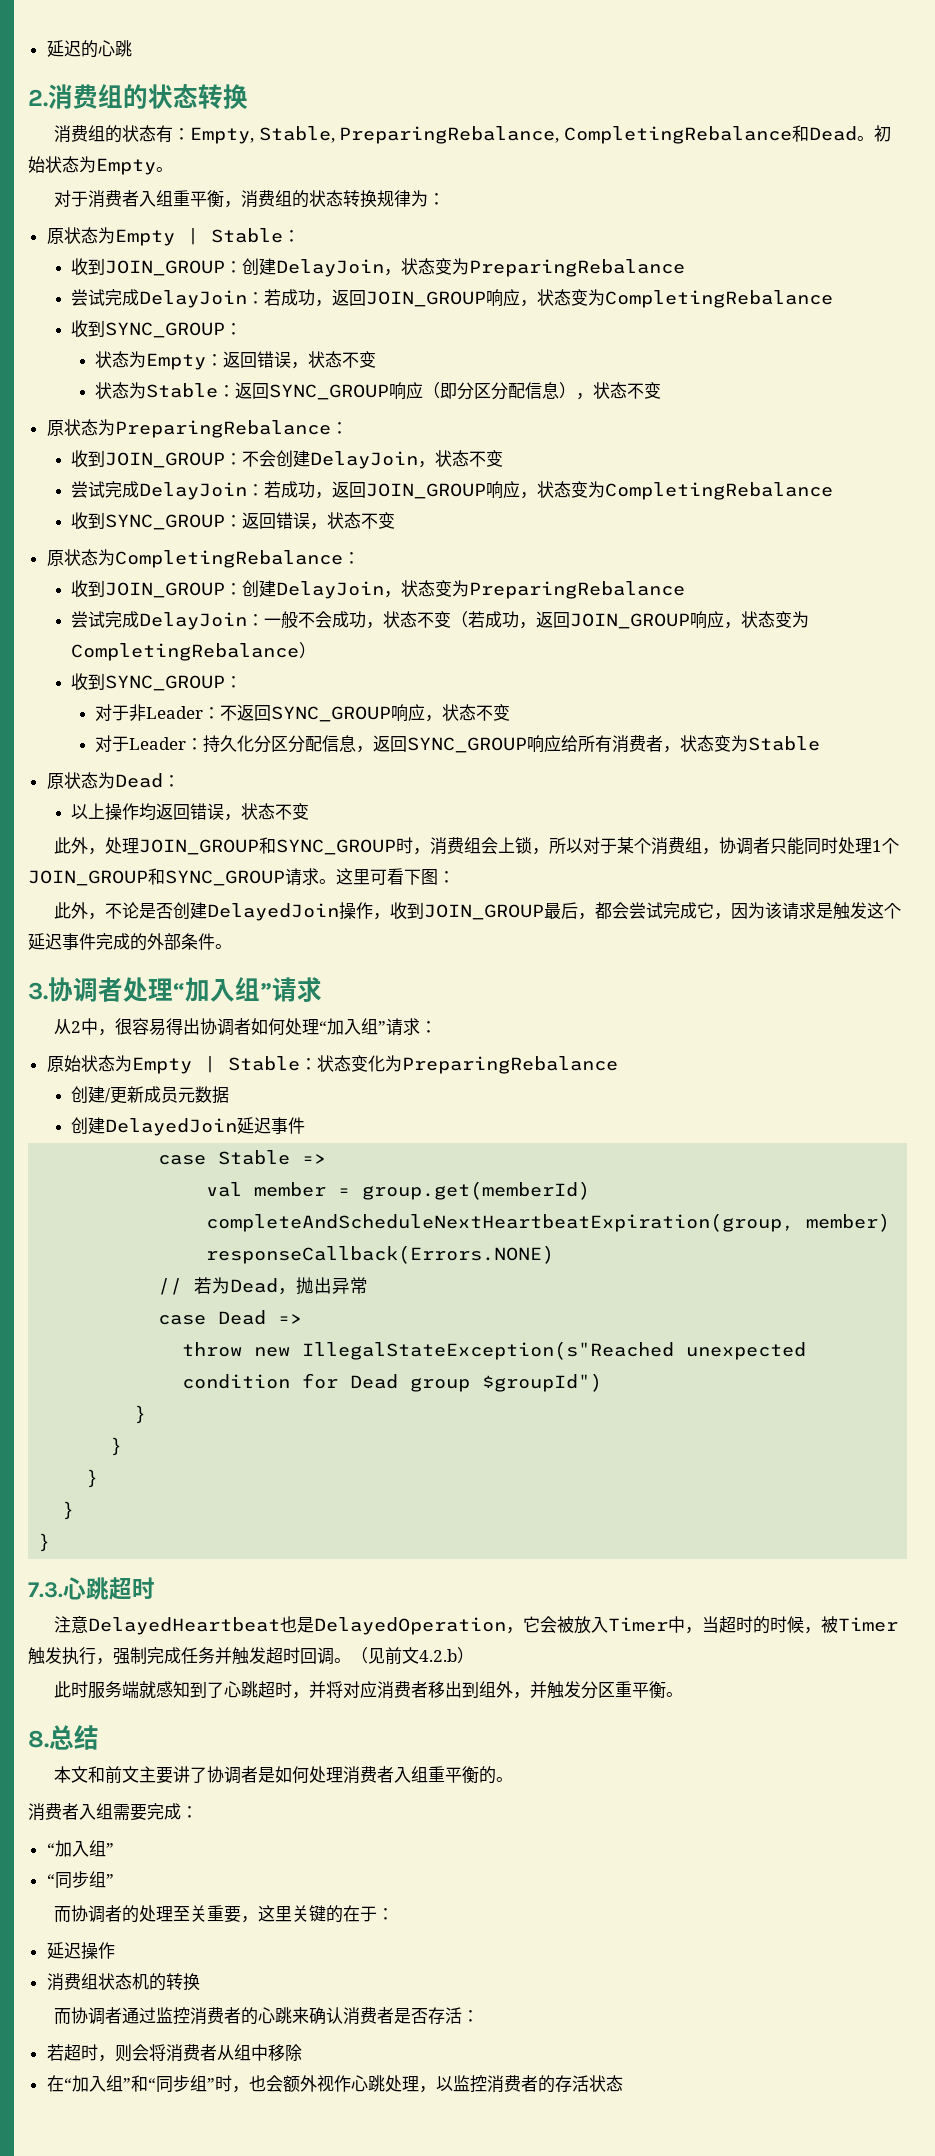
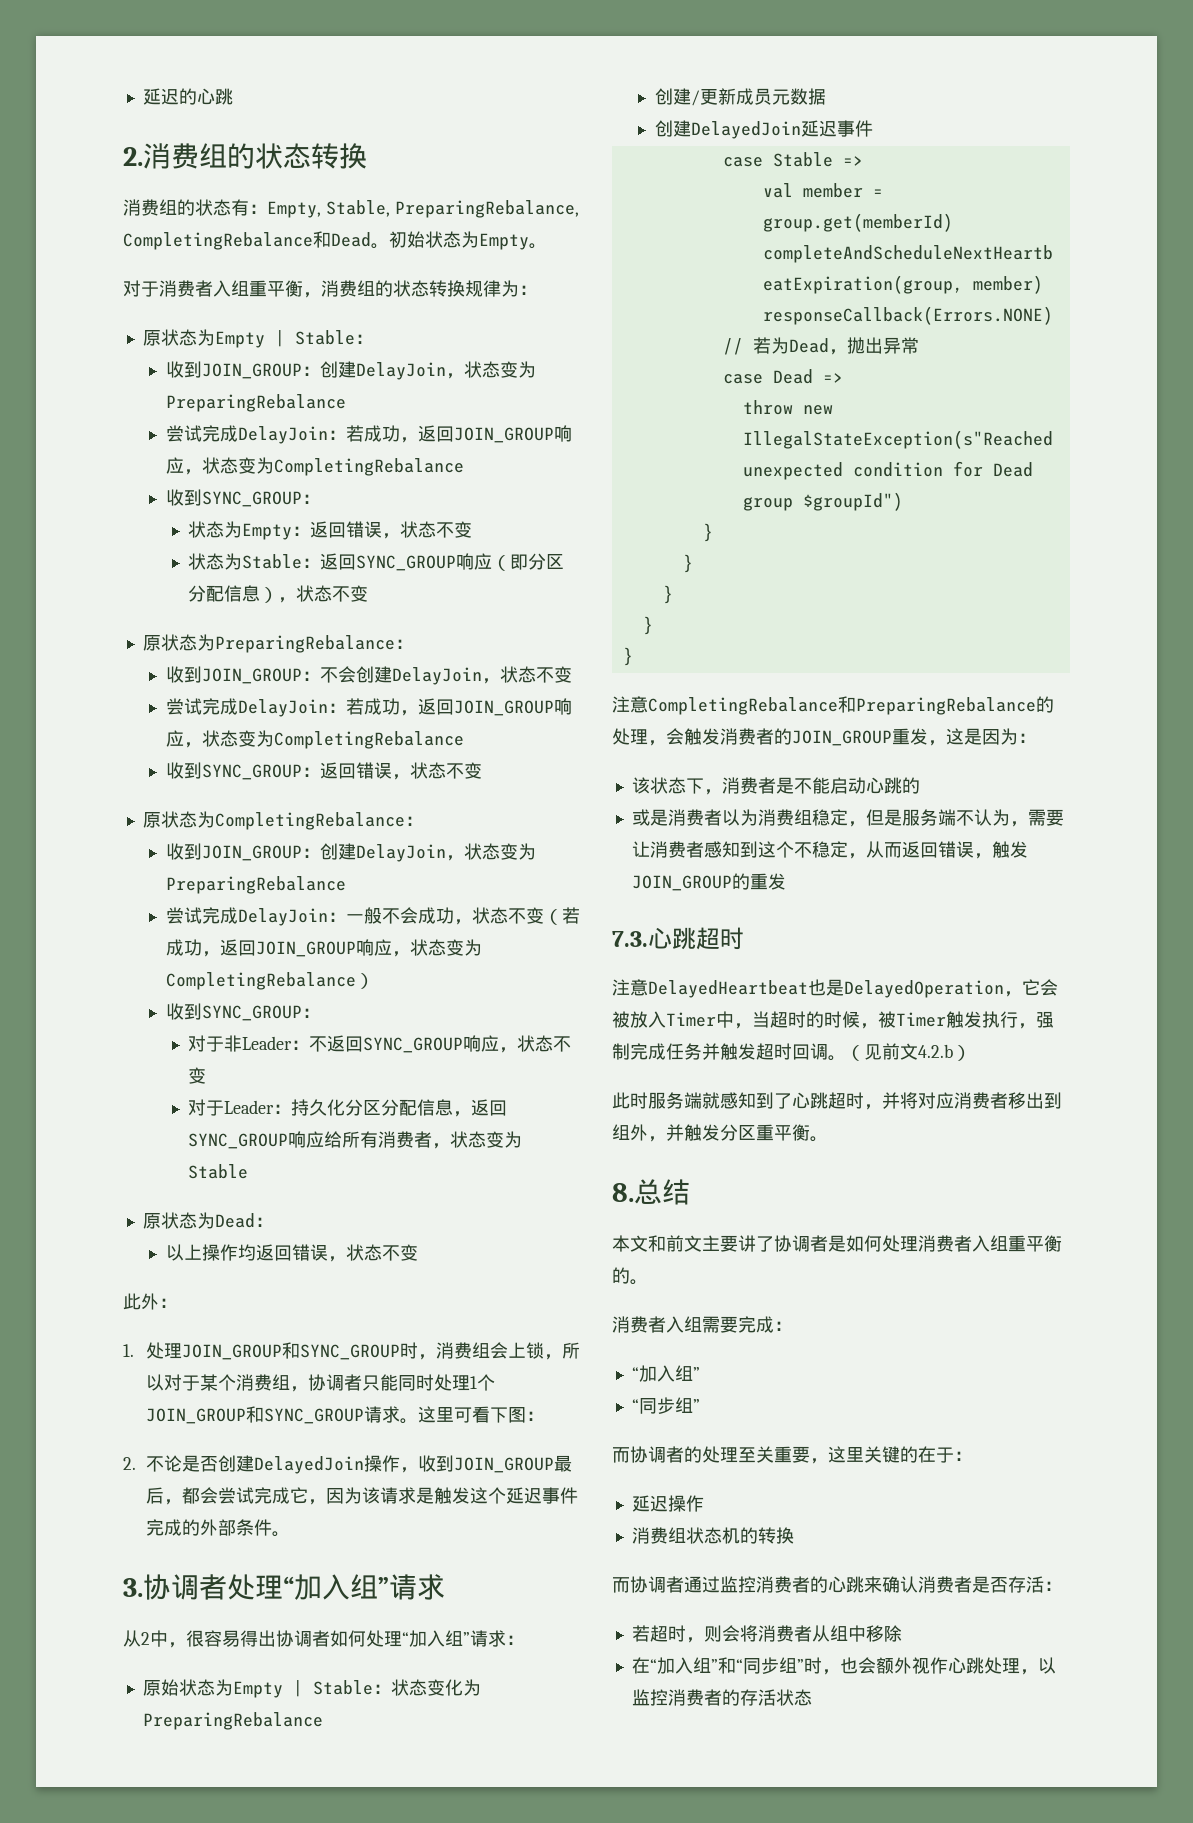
[88,848,106,855] ， -> [159,1298,177,1308] [123,1344,134,1357] ： // 1.
[54,902,106,920] 此外， -> [123,1457,136,1470] 2.
(51, 1542) none -> [612,696,1054,715] [612,728,1036,746] [631,777,920,795] [631,809,1064,827] [631,841,1028,859] [631,873,786,891] // 注意CompletingRebalance和PreparingRebalance的处理，会触发消费者的JOIN_GROUP重发，这是因为： // 该状态下，消费者是不能启动心跳的 // 或是消费者以为消费组稳定，但是服务端不认为，需要让消费者感知到这个不稳定，从而返回错误，触发JOIN_GROUP的重发

